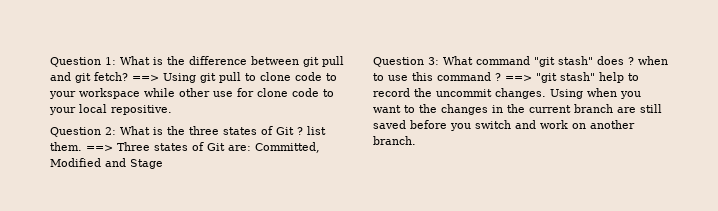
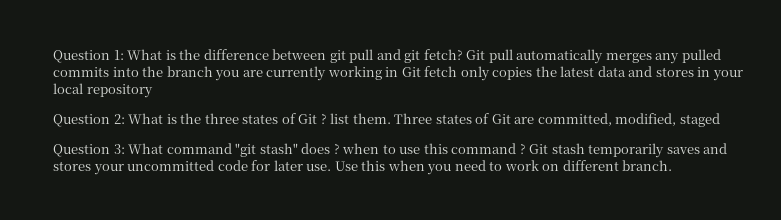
[132,72,337,83] [49,88,334,99] ==> Using git pull to clone code to your workspace while other use for clone code to -> [466,49,721,64] [53,66,711,81] Git pull automatically merges any pulled commits into the branch you are currently working in Git fetch only copies the latest data and stores in
[111,105,172,115] repositive. -> [86,84,153,98] repository
[86,145,113,151] ==> -> (391, 118) none
[228,142,320,153] [50,158,163,169] are: Committed, Modified and Stage -> [514,113,720,127] are committed, modified, staged
[505,72,639,83] [373,88,641,99] [373,104,662,115] [373,120,536,131] ==> "git stash" help to record the uncommit changes. Using when you want to the changes in the current branch are still saved before you switch and -> [529,143,728,158] [53,160,503,175] Git stash temporarily saves and stores your uncommitted code for later use. Use this when you need to
[590,120,635,129] another -> [562,160,619,171] different

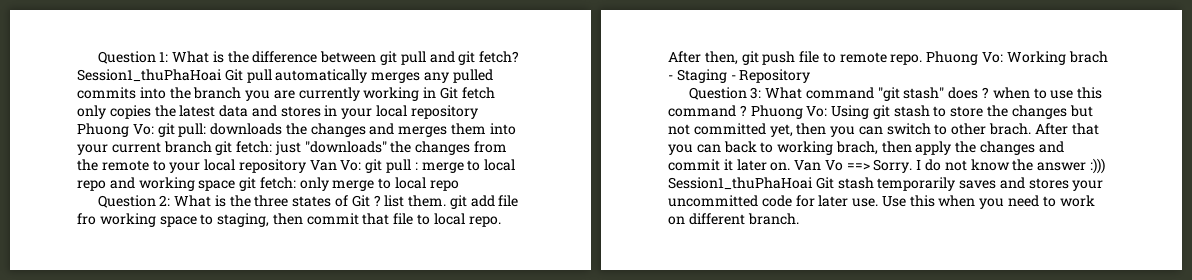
(463, 54) none -> [77,69,222,82] Session1_thuPhaHoai
(153, 91) none -> [77,123,516,137] [77,141,508,155] [77,159,516,173] [77,177,459,191] Phuong Vo: git pull: downloads the changes and merges them into your current branch git fetch: just "downloads" the changes from the remote to your local repository Van Vo: git pull : merge to local repo and working space git fetch: only merge to local repo
[394,113,720,127] Three states of Git are committed, modified, staged -> [449,195,519,209] [77,213,501,227] [668,51,1108,65] [668,69,811,83] git add file fro working space to staging, then commit that file to local repo. After then, git push file to remote repo. Phuong Vo: Working brach - Staging - Repository
(526, 149) none -> [750,105,1093,119] [668,123,1099,137] [668,141,1064,155] [668,158,1105,174] [668,177,813,190] Phuong Vo: Using git stash to store the changes but not committed yet, then you can switch to other brach. After that you can back to working brach, then apply the changes and commit it later on. Van Vo ==> Sorry. I do not know the answer :))) Session1_thuPhaHoai

